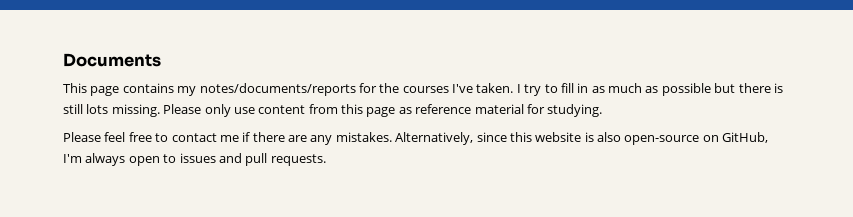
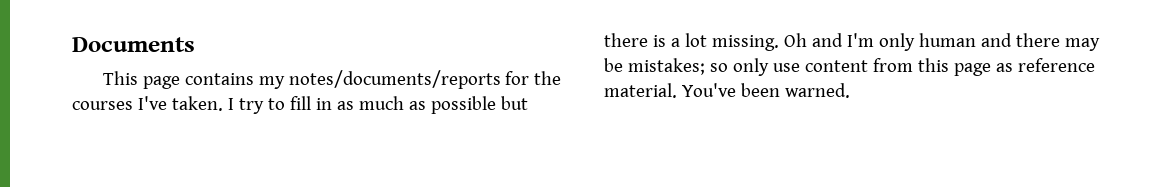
[63,104,202,117] still lots missing. Please -> [670,33,1100,51] [604,58,728,75] a lot missing. Oh and I'm only human and there may be mistakes; so
[474,104,603,117] [63,132,769,145] [63,153,326,166] material for studying. // Please feel free to contact me if there are any mistakes. Alternatively, since this website is also open-source on GitHub, I'm always open to issues and pull requests. -> [604,83,850,98] material. You've been warned.

